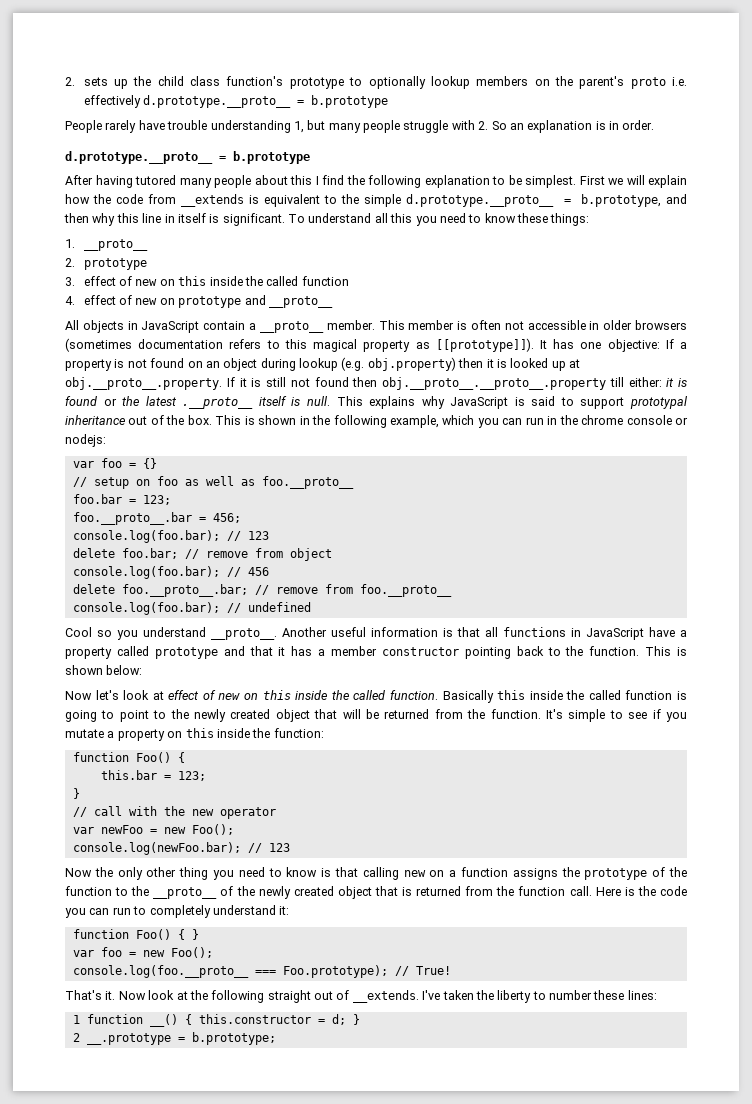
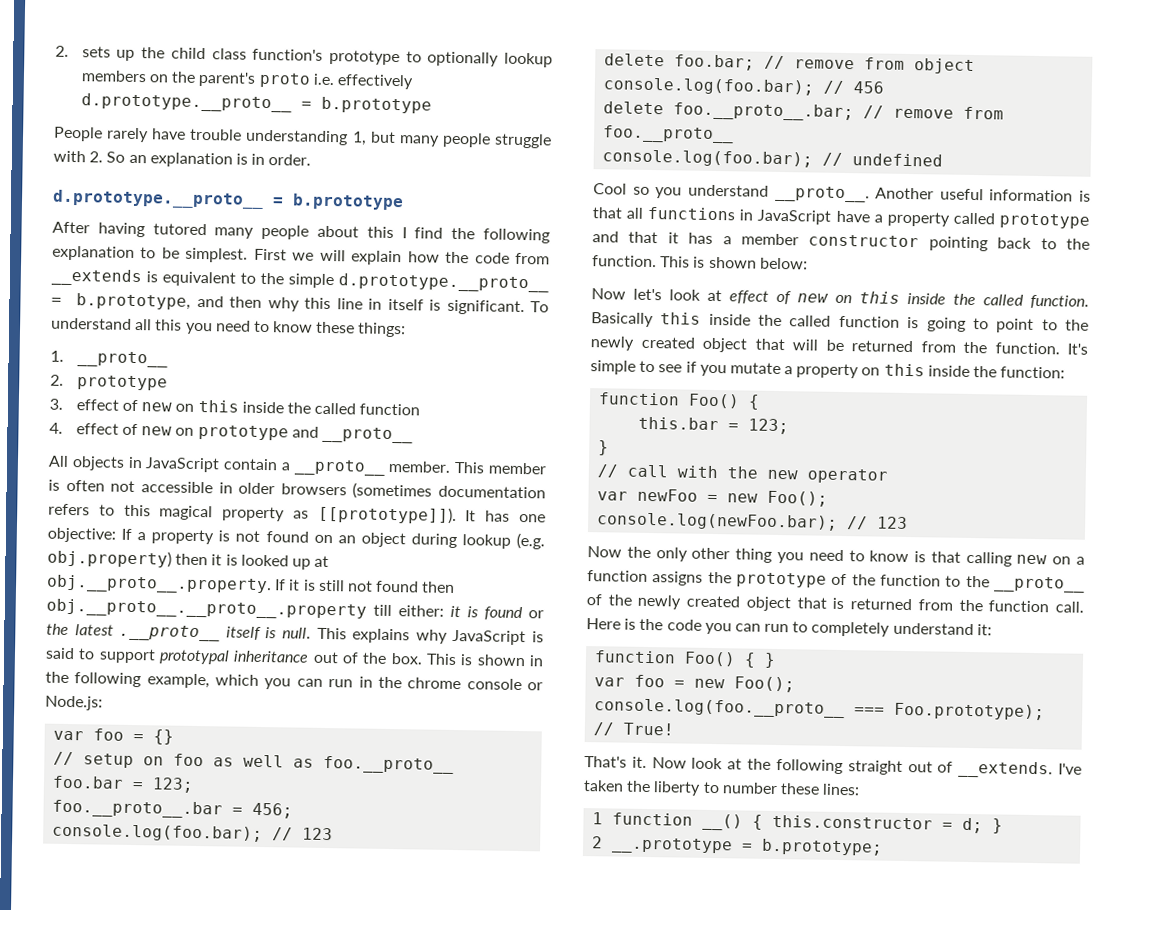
[65,434,106,447] nodejs: -> [45,695,103,711] Node.js:

